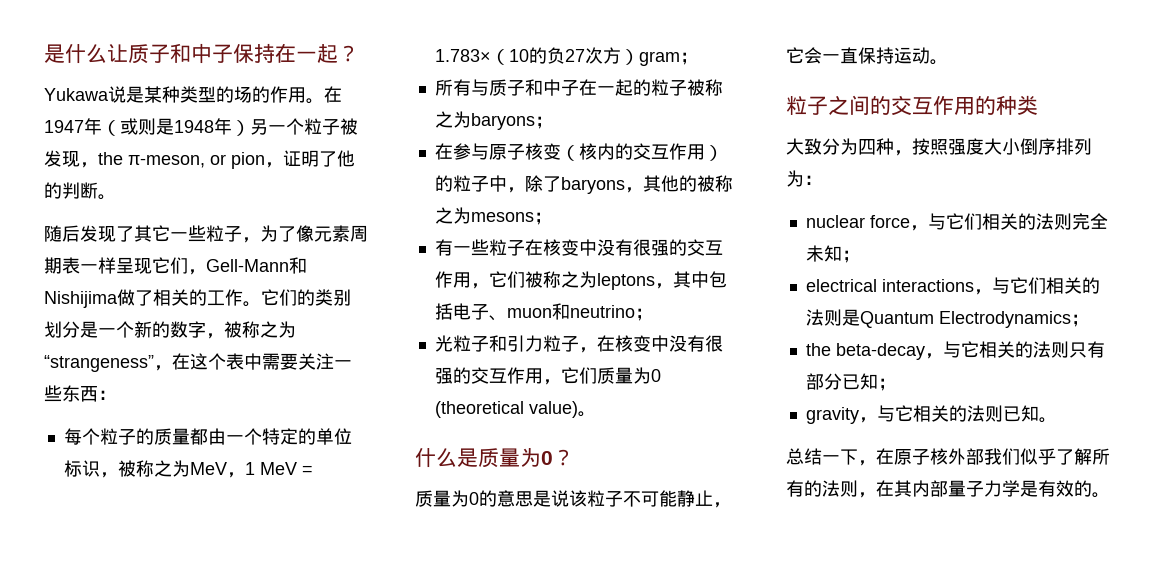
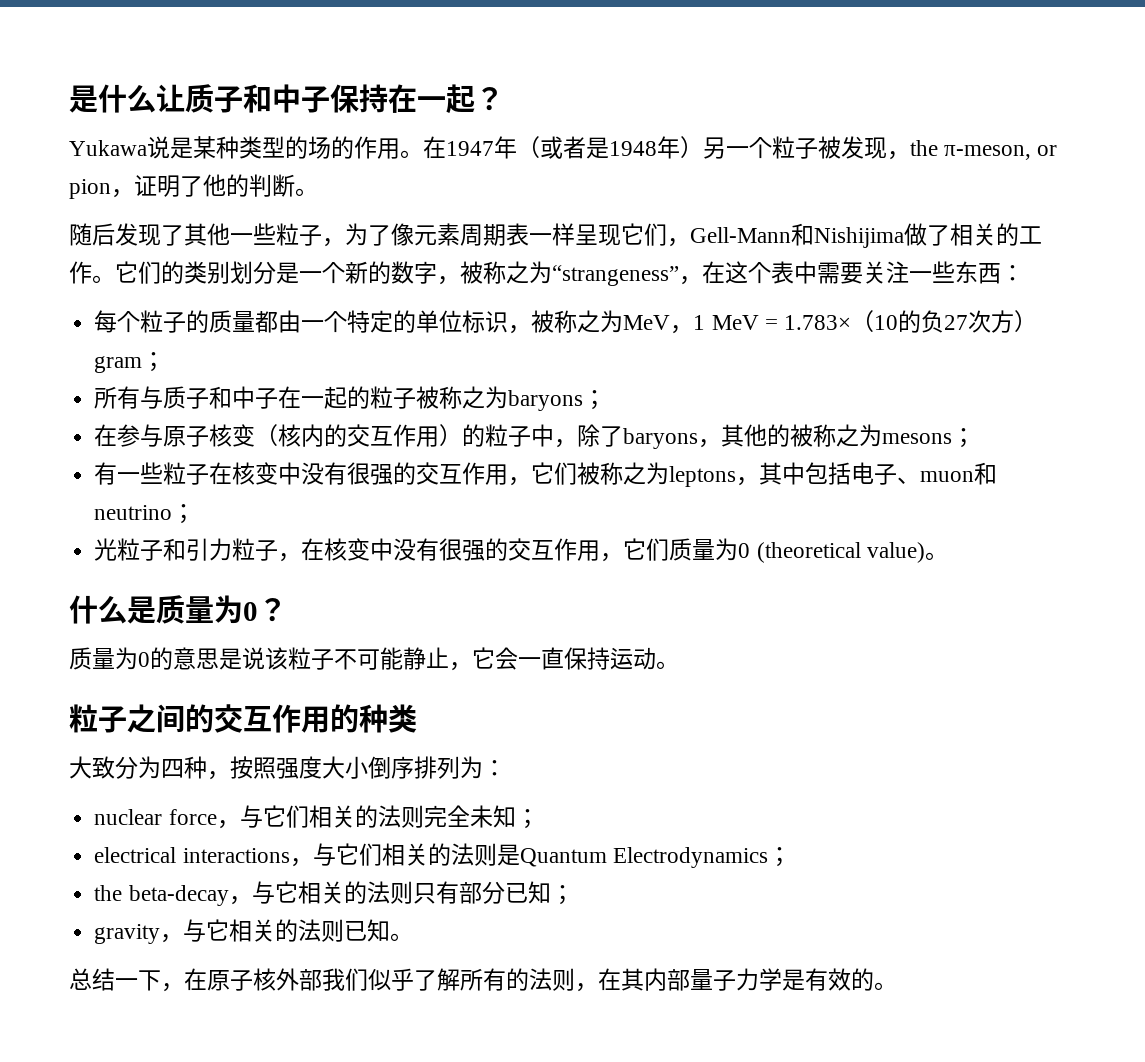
[138,118,156,135] 则 -> [563,136,586,159] 者
[152,225,170,242] 它 -> [207,223,230,246] 他

